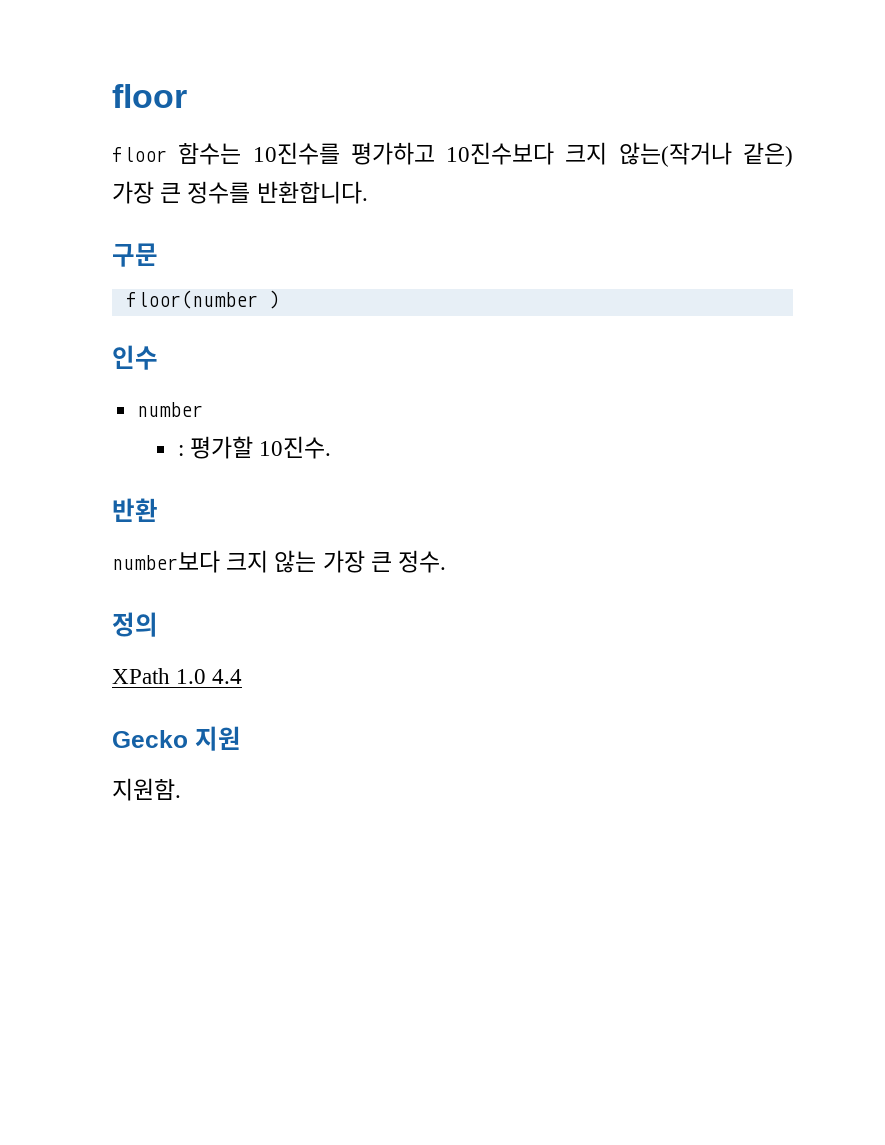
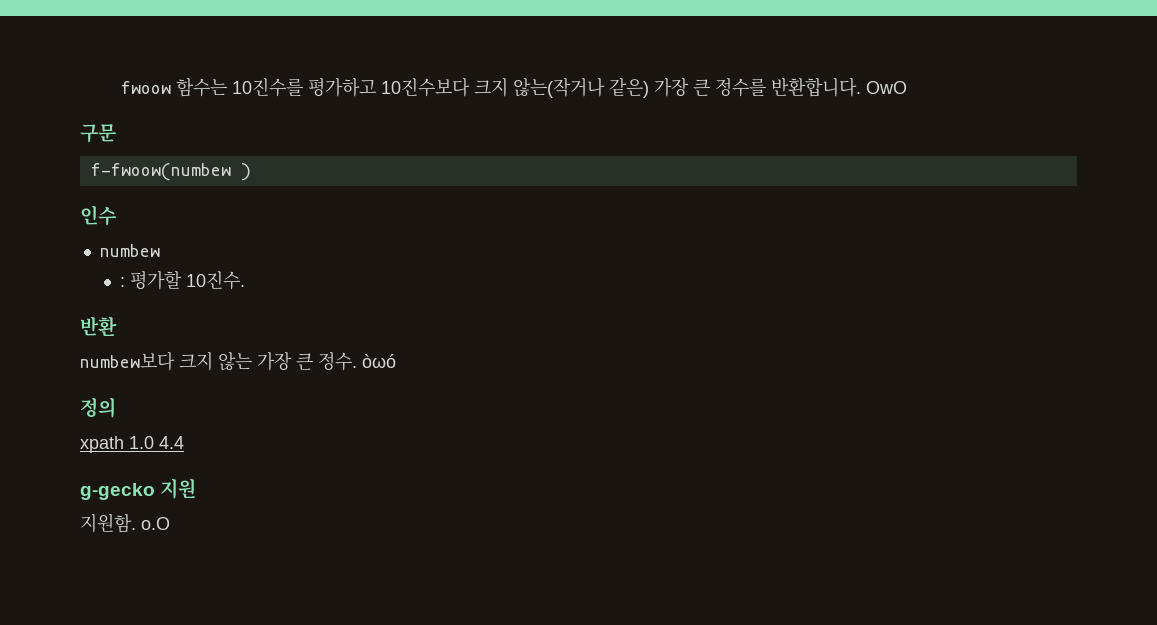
[112,84,187,108] [112,147,167,162] floor // floor -> [121,81,172,94] fwoow
(368, 192) none -> [866,81,908,94] OwO
[125,290,258,309] floor(number -> [90,163,231,181] f-fwoow(numbew
[137,402,204,417] number -> [99,244,160,257] numbew
[112,550,220,573] number보다 -> [80,351,175,371] numbew보다
(447, 561) none -> [362,354,396,368] òωó
[112,668,170,684] XPath -> [80,436,124,453] xpath
[112,730,188,748] Gecko -> [80,483,155,500] g-gecko
(181, 789) none -> [141,517,170,530] o.O

